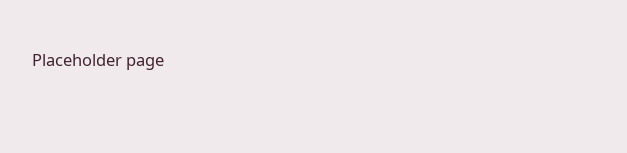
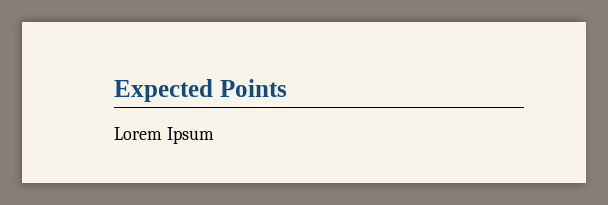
[32,54,165,70] Placeholder page -> [114,79,287,102] [114,127,214,144] Expected Points // Lorem Ipsum

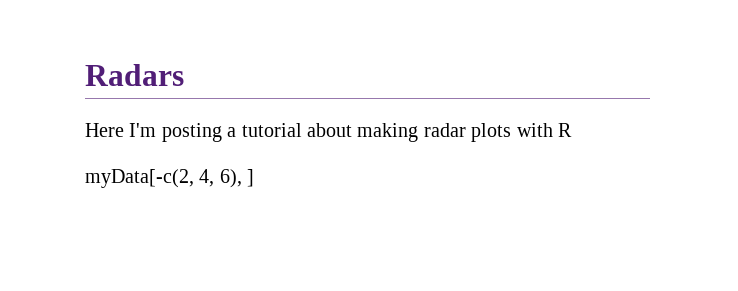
[114,79,287,102] [114,127,214,144] Expected Points // Lorem Ipsum -> [85,64,184,86] [85,123,572,142] [85,169,255,188] Radars // Here I'm posting a tutorial about making radar plots with R // myData[-c(2, 4, 6), ]

